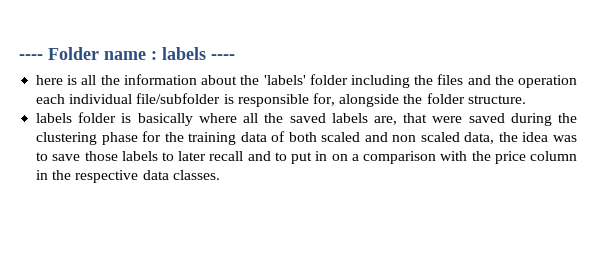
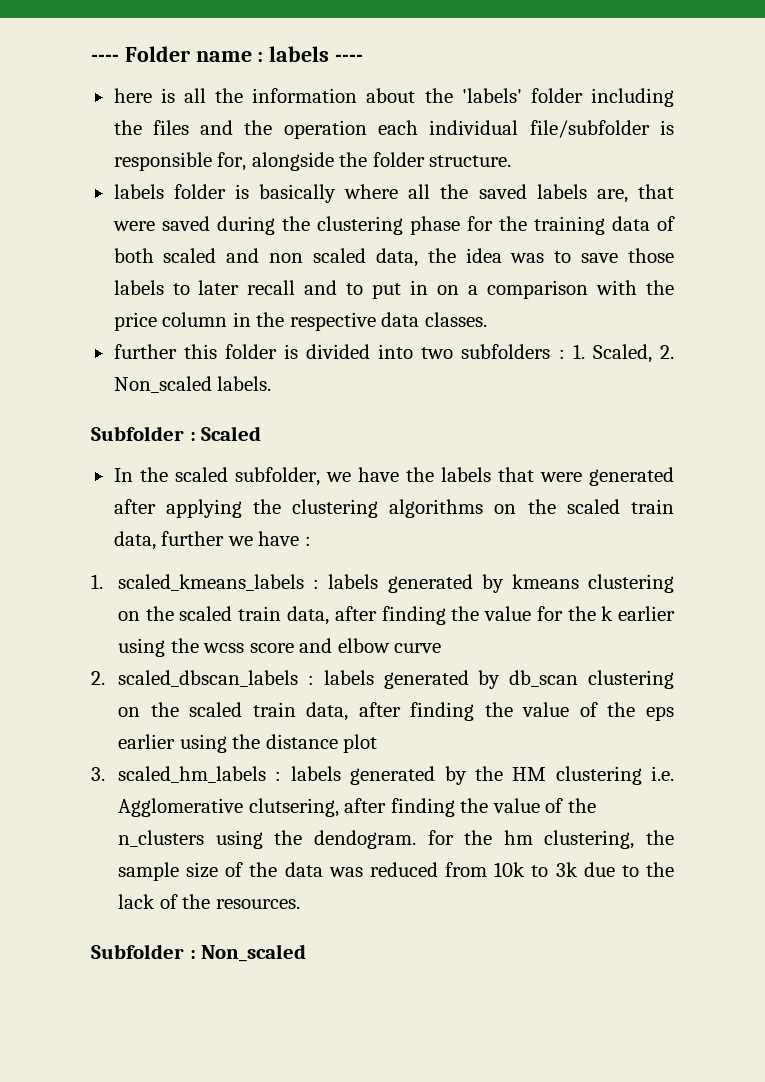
(220, 175) none -> [113,344,674,363] [113,376,272,393] [91,426,262,441] [113,467,675,486] [113,499,675,518] [113,531,311,550] [91,574,675,593] [117,606,676,625] [117,638,442,657] [91,670,674,689] [117,702,674,721] [117,734,378,753] [91,766,675,785] [117,798,596,817] [117,830,675,849] [117,862,674,881] [117,894,300,909] [91,944,307,962] // further this folder is divided into two subfolders : 1. Scaled, 2. Non_scaled labels. // Subfolder : Scaled // In the scaled subfolder, we have the labels that were generated after applying the clustering algorithms on the scaled train data, further we have : // 1. scaled_kmeans_labels : labels generated by kmeans clustering on the scaled train data, after finding the value for the k earlier using the wcss score and elbow curve // 2. scaled_dbscan_labels : labels generated by db_scan clustering on the scaled train data, after finding the value of the eps earlier using the distance plot // 3. scaled_hm_labels : labels generated by the HM clustering i.e. Agglomerative clutsering, after finding the value of the n_clusters using the dendogram. for the hm clustering, the sample size of the data was reduced from 10k to 3k due to the lack of the resources. // Subfolder : Non_scaled

